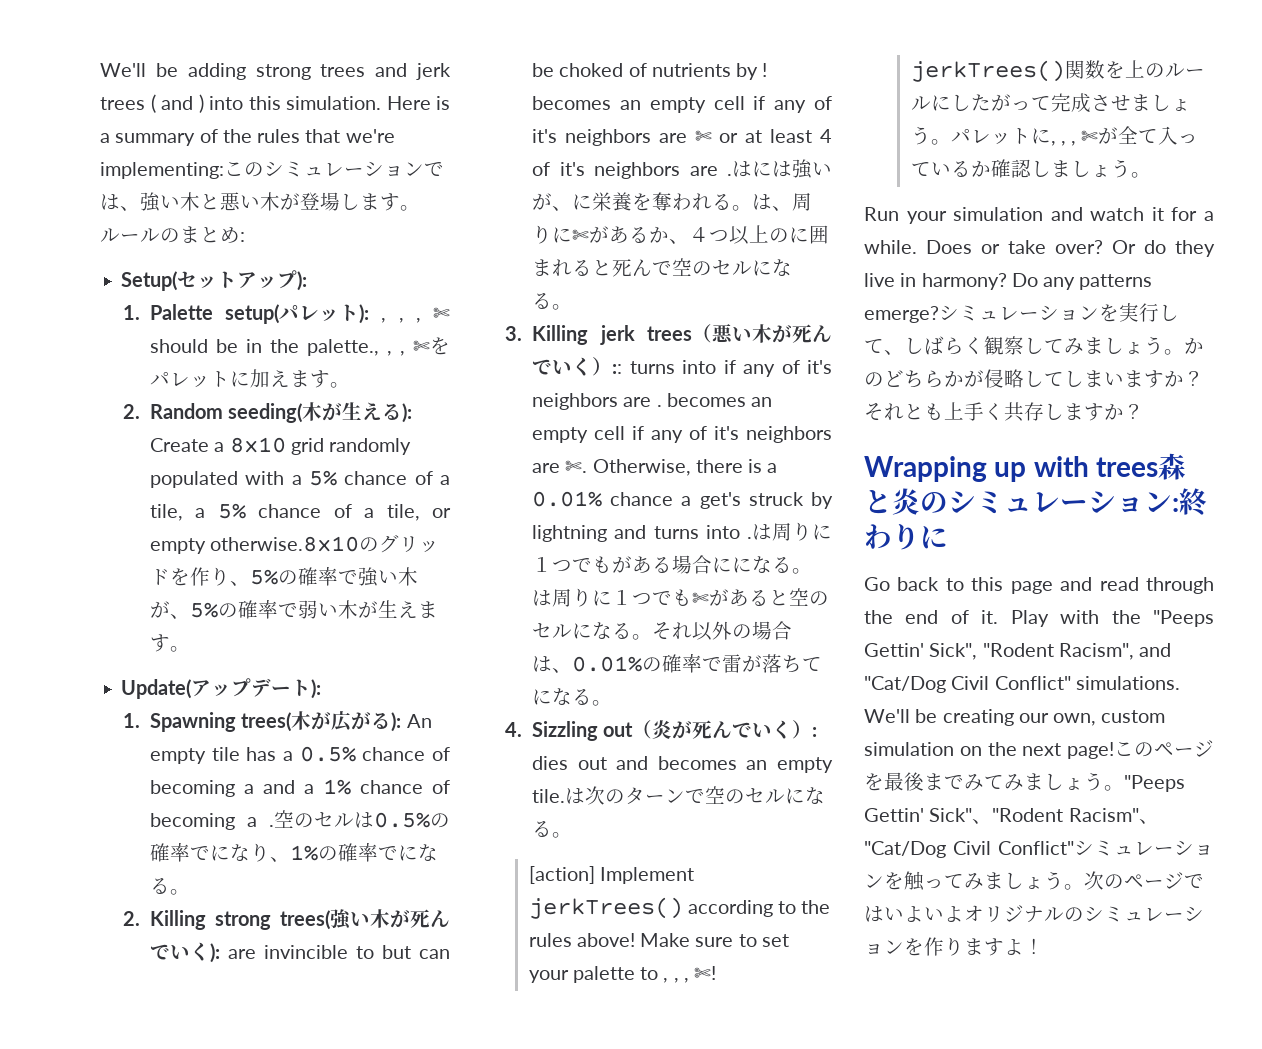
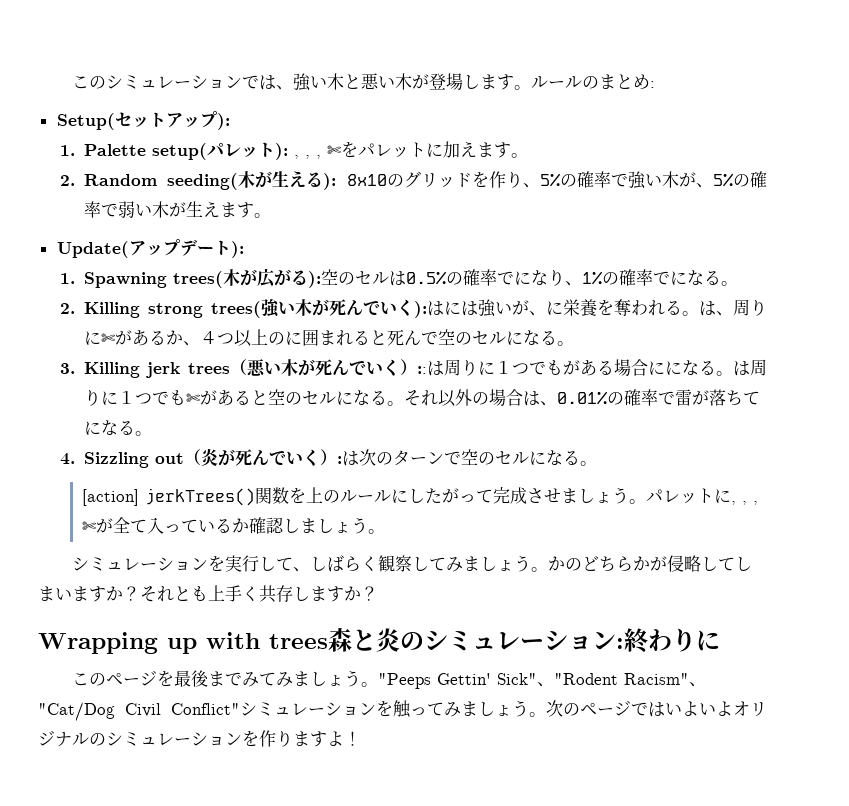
[100,63,451,80] [100,94,450,113] [100,129,395,146] [100,162,224,179] We'll be adding strong trees and jerk trees ( and ) into this simulation. Here is a summary of the rules that we're implementing: -> (71, 82) none
[150,339,430,356] should be in the palette., , , ✄ -> (342, 150) none
[150,437,412,455] [150,470,450,488] [150,503,452,521] [150,536,360,554] Create a 8x10 grid randomly populated with a 5% chance of a tile, a 5% chance of a tile, or empty otherwise.8x10 -> [346,174,387,186] 8x10
[406,714,432,728] [150,746,450,764] [150,779,450,797] [150,813,275,830] An empty tile has a 0.5% chance of becoming a and a 1% chance of becoming a . -> (321, 279) none
[228,945,450,959] [532,63,768,80] [532,96,832,113] [532,129,832,146] [532,162,732,179] are invincible to but can be choked of nutrients by ! becomes an empty cell if any of it's neighbors are ✄ or at least 4 of it's neighbors are . -> (427, 309) none
[629,360,832,377] [532,393,773,410] [532,426,832,443] [532,459,778,476] [532,491,833,509] [532,525,752,542] turns into if any of it's neighbors are . becomes an empty cell if any of it's neighbors are ✄. Otherwise, there is a 0.01% chance a get's struck by lightning and turns into . -> (427, 370) none
[532,756,833,773] [532,789,566,803] dies out and becomes an empty tile. -> (342, 460) none
[599,867,694,884] [528,897,831,919] [528,933,789,947] [528,966,717,983] Implement jerkTrees() according to the rules above! Make sure to set your palette to , , , ✄! -> (140, 497) none
[864,207,1214,224] [864,240,1215,257] [864,273,1153,290] [864,306,939,323] Run your simulation and watch it for a while. Does or take over? Or do they live in harmony? Do any patterns emerge? -> (386, 531) none
[864,577,1214,594] [864,610,1214,627] [864,643,1172,660] [864,676,1180,693] [864,709,1166,726] [864,742,1114,759] Go back to this page and read through the end of it. Play with the "Peeps Gettin' Sick", "Rodent Racism", and "Cat/Dog Civil Conflict" simulations. We'll be creating our own, custom simulation on the next page! -> (720, 640) none

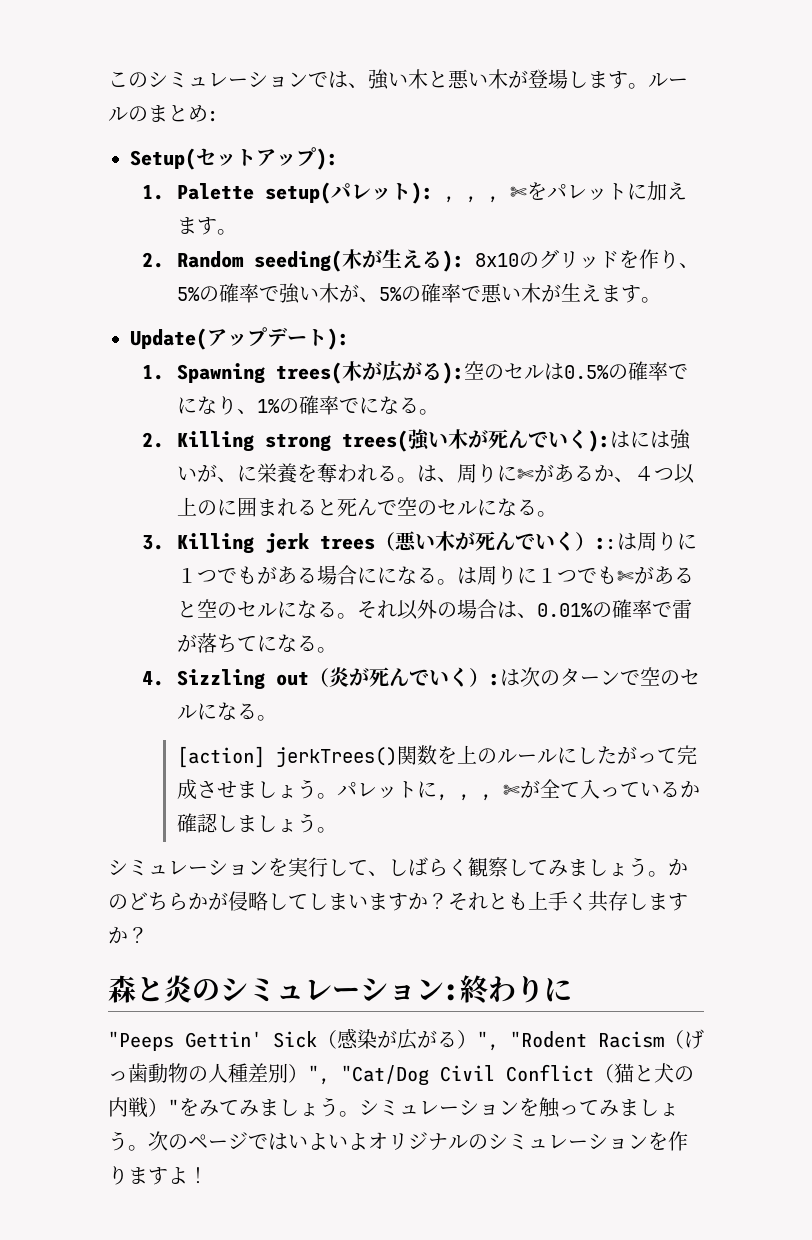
[117,201,135,218] 弱 -> [480,283,502,303] 悪
[38,632,328,654] Wrapping up with trees -> (148, 935) none
[71,670,706,689] [38,702,240,721] このページを最後までみてみましょう。"Peeps Gettin' Sick"、"Rodent Racism"、"Cat/Dog Civil Conflict" -> [108,1028,704,1051] [108,1063,694,1086] [108,1097,359,1118] "Peeps Gettin' Sick（感染が広がる）", "Rodent Racism（げっ歯動物の人種差別）", "Cat/Dog Civil Conflict（猫と犬の内戦）"をみてみましょう。

